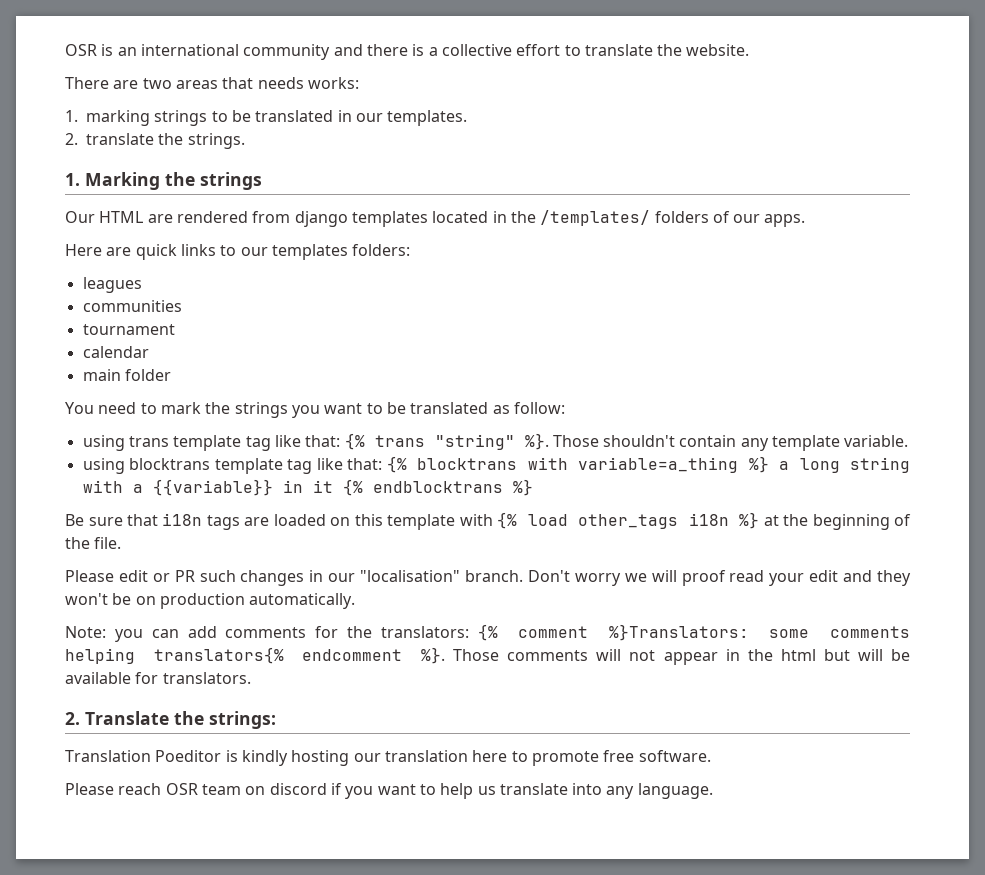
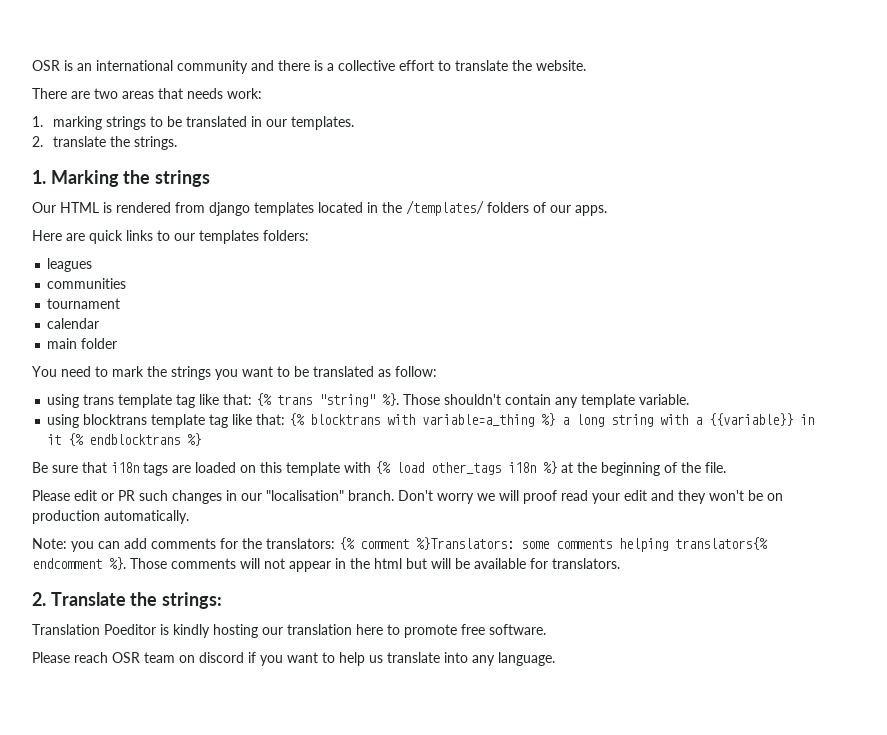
[307,77,359,89] works: -> [227,88,262,99] work:
[147,214,173,223] are -> [103,202,112,213] is

